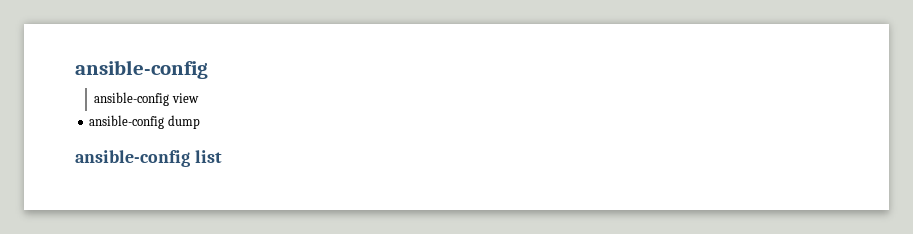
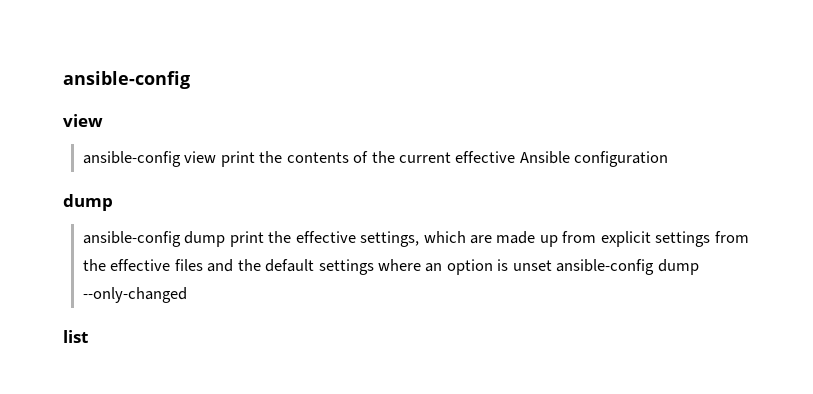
[75,60,208,79] ansible-config -> [63,71,190,89] [63,114,103,127] ansible-config // view
[89,115,200,129] [75,150,190,167] // ansible-config dump // ansible-config -> [220,151,669,167] [63,194,113,211] [82,231,749,247] [82,259,699,275] [82,287,187,303] print the contents of the current effective Ansible configuration // dump // ansible-config dump print the effective settings, which are made up from explicit settings from the effective files and the default settings where an option is unset ansible-config dump --only-changed //

